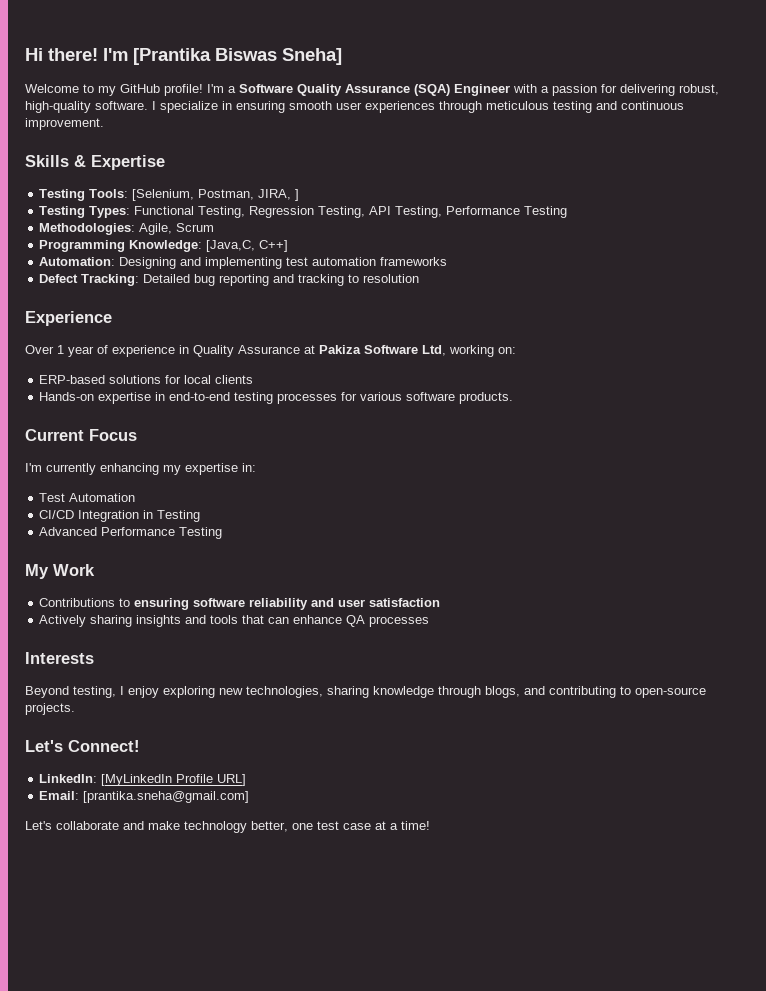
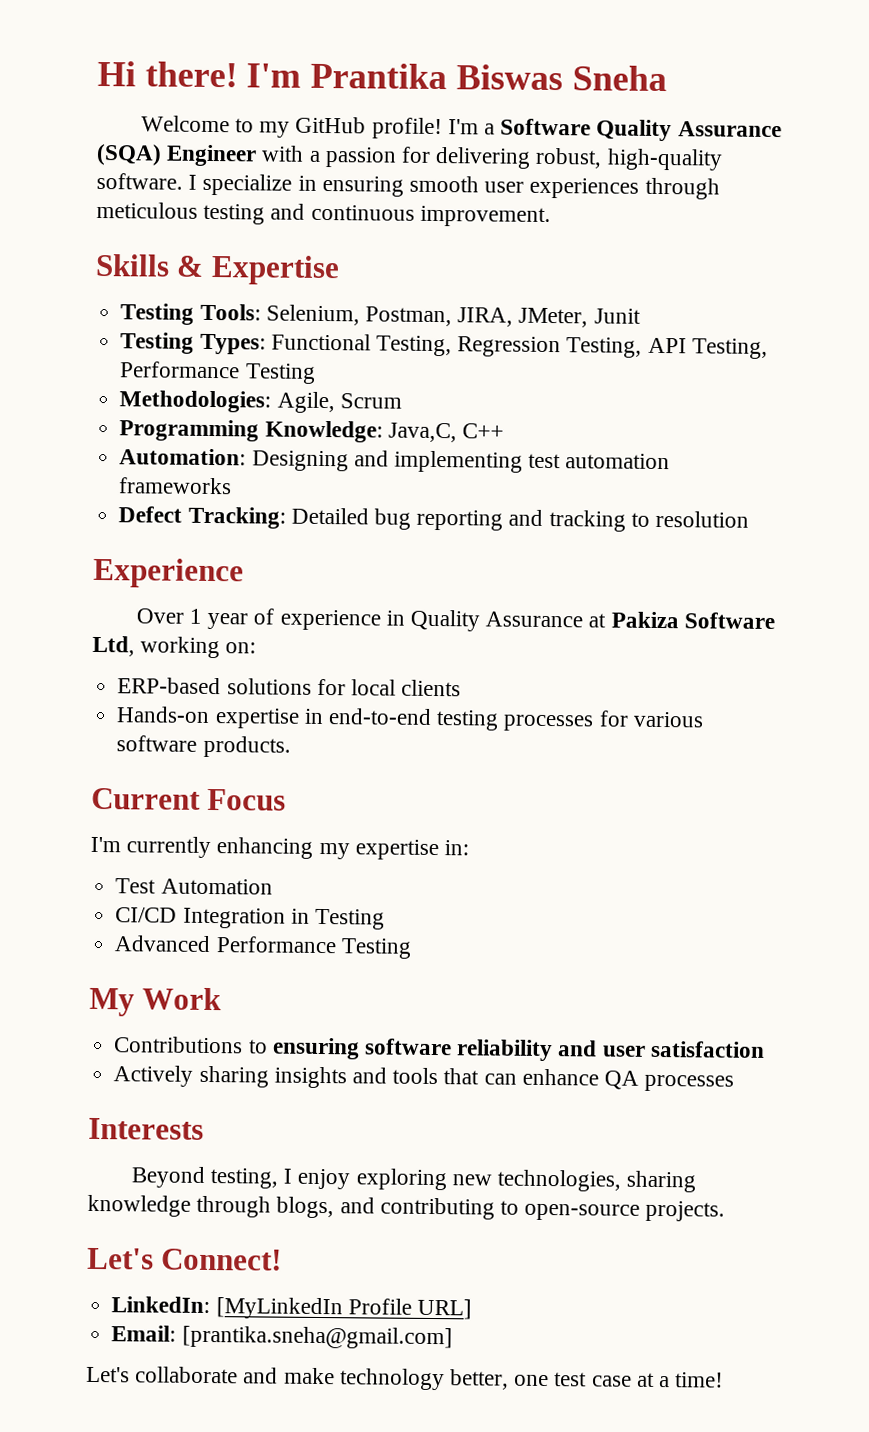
[133,48,342,65] [Prantika Biswas Sneha] -> [310,62,667,92] Prantika Biswas Sneha
[132,189,195,201] [Selenium, -> [265,304,360,326] Selenium,
[295,189,300,201] ] -> [518,307,641,328] JMeter, Junit
[206,240,289,252] [Java,C, C++] -> [387,422,504,443] Java,C, C++

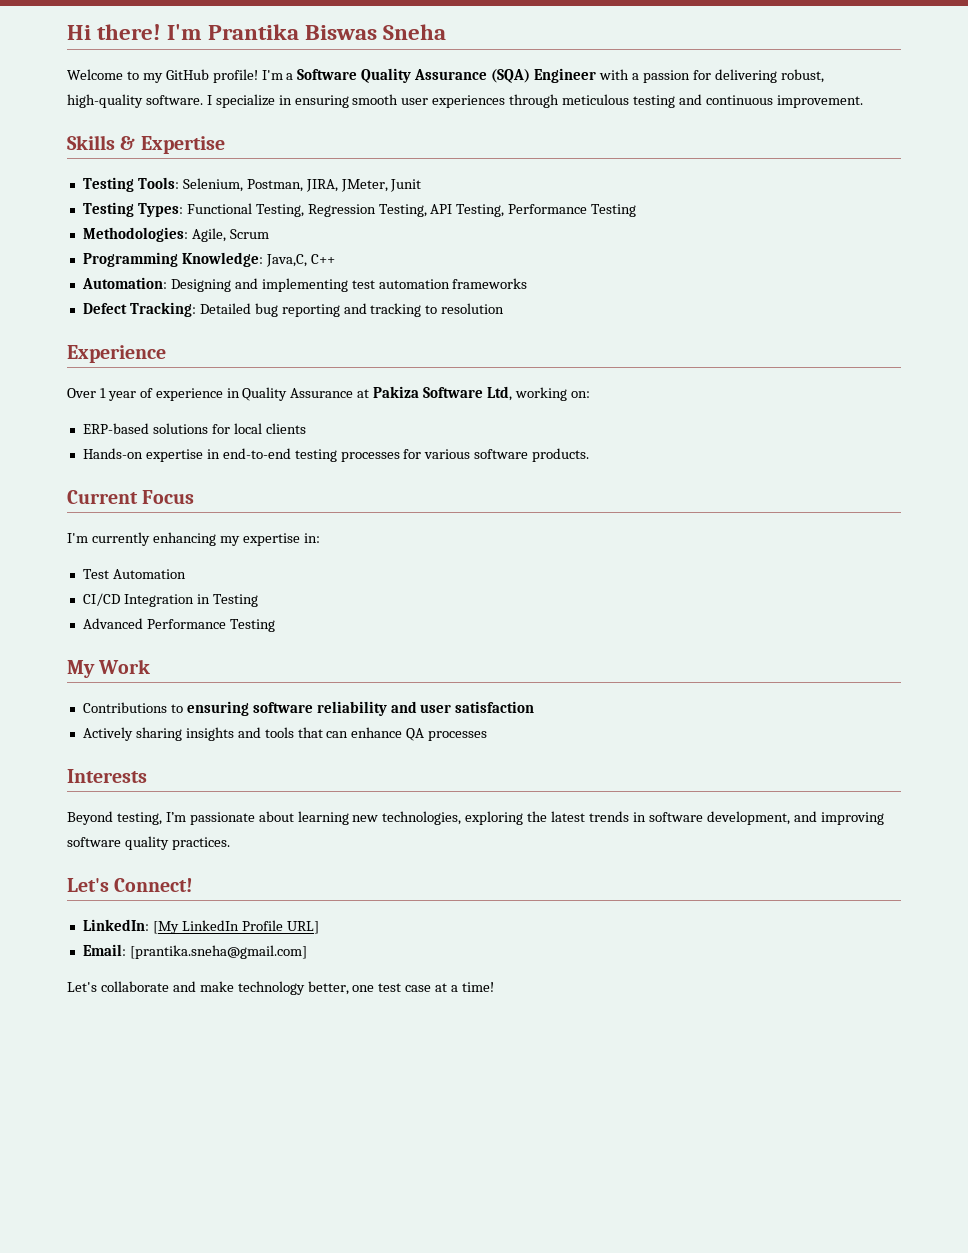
[283,1168,697,1193] [87,1194,726,1222] I enjoy exploring new technologies, sharing knowledge through blogs, and contributing to open-source projects. -> [165,811,884,825] [67,836,230,850] I’m passionate about learning new technologies, exploring the latest trends in software development, and improving software quality practices.
[215,1297,343,1320] [MyLinkedIn -> [152,920,239,934] [My LinkedIn

